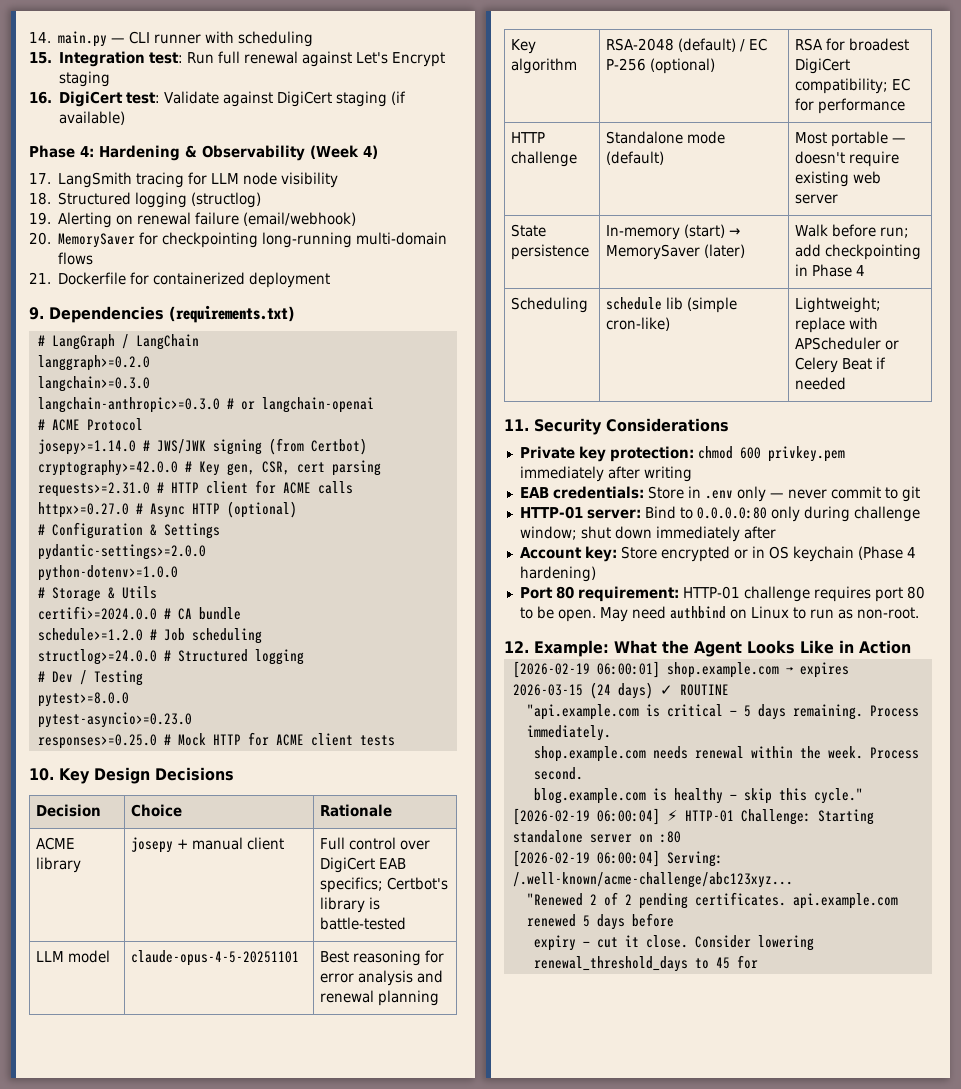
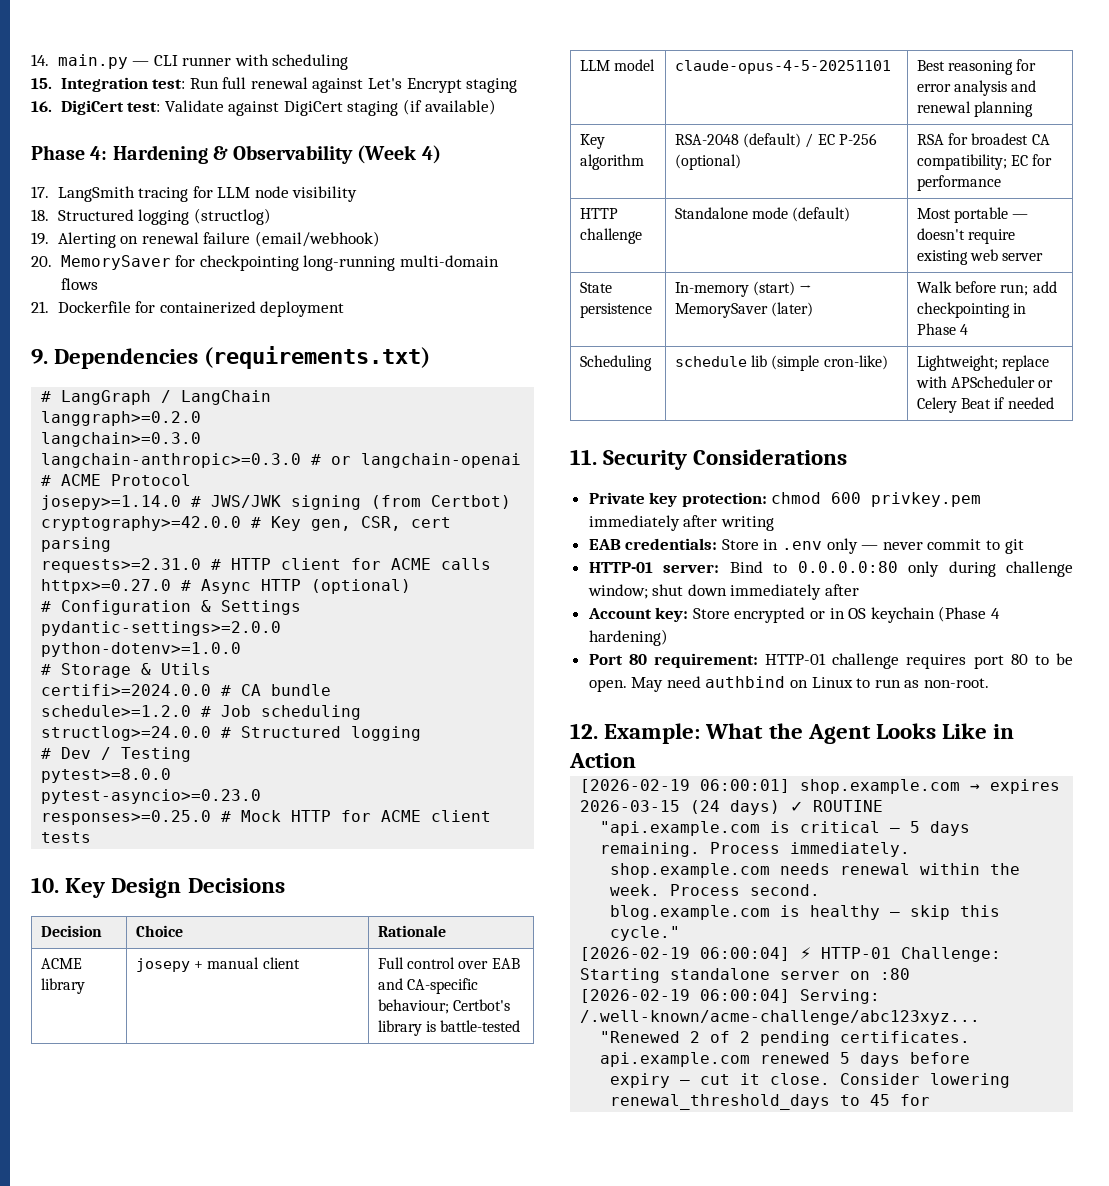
[319,857,406,873] [319,877,383,893] DigiCert EAB specifics; -> [491,958,520,969] [377,978,479,994] [377,999,449,1014] EAB and CA-specific behaviour;
[794,58,850,74] DigiCert -> [1031,134,1050,145] CA

